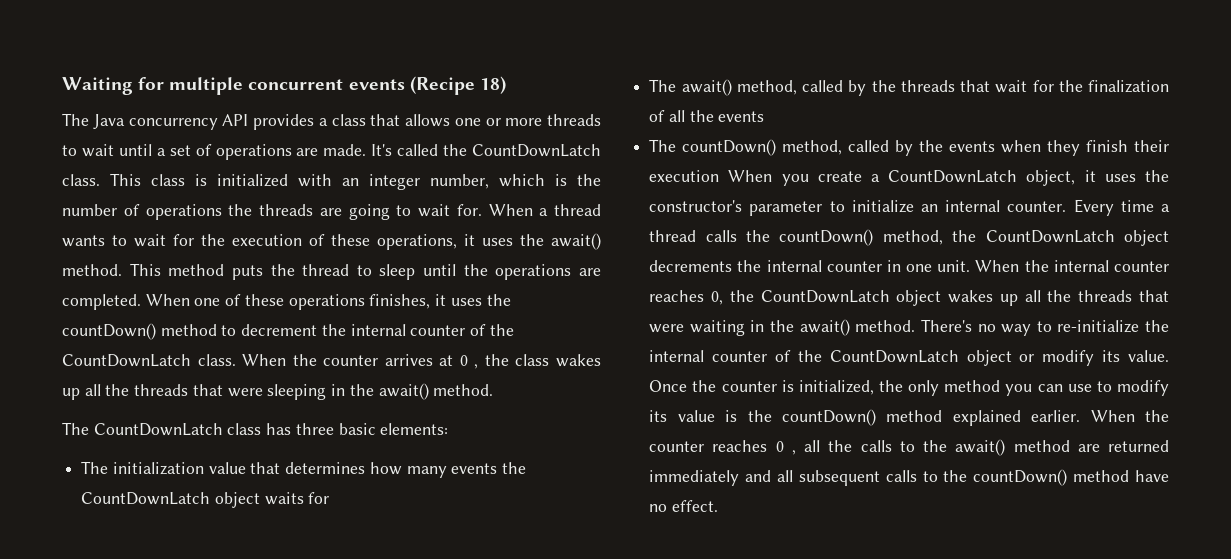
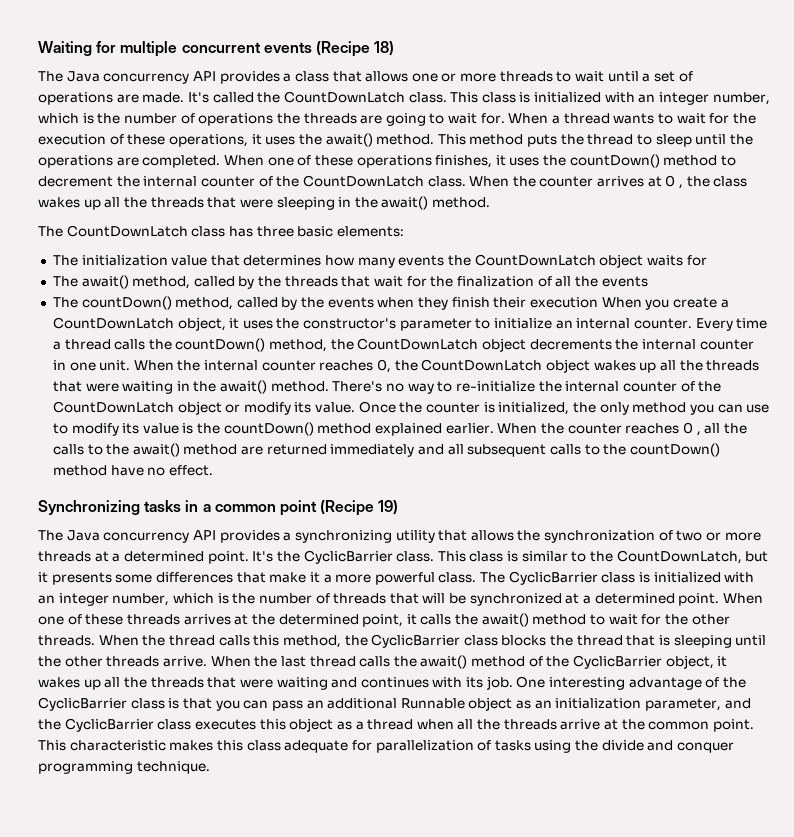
(718, 506) none -> [38,500,399,516] [38,530,761,543] [38,550,769,564] [38,571,755,585] [38,593,763,606] [38,613,730,627] [38,634,767,648] [38,655,728,669] [38,676,746,690] [38,697,751,711] [38,718,754,732] [38,740,735,753] [38,761,210,774] // Synchronizing tasks in a common point (Recipe 19) // The Java concurrency API provides a synchronizing utility that allows the synchronization of two or more threads at a determined point. It's the CyclicBarrier class. This class is similar to the CountDownLatch, but it presents some differences that make it a more powerful class. The CyclicBarrier class is initialized with an integer number, which is the number of threads that will be synchronized at a determined point. When one of these threads arrives at the determined point, it calls the await() method to wait for the other threads. When the thread calls this method, the CyclicBarrier class blocks the thread that is sleeping until the other threads arrive. When the last thread calls the await() method of the CyclicBarrier object, it wakes up all the threads that were waiting and continues with its job. One interesting advantage of the CyclicBarrier class is that you can pass an additional Runnable object as an initialization parameter, and the CyclicBarrier class executes this object as a thread when all the threads arrive at the common point. This characteristic makes this class adequate for parallelization of tasks using the divide and conquer programming technique.

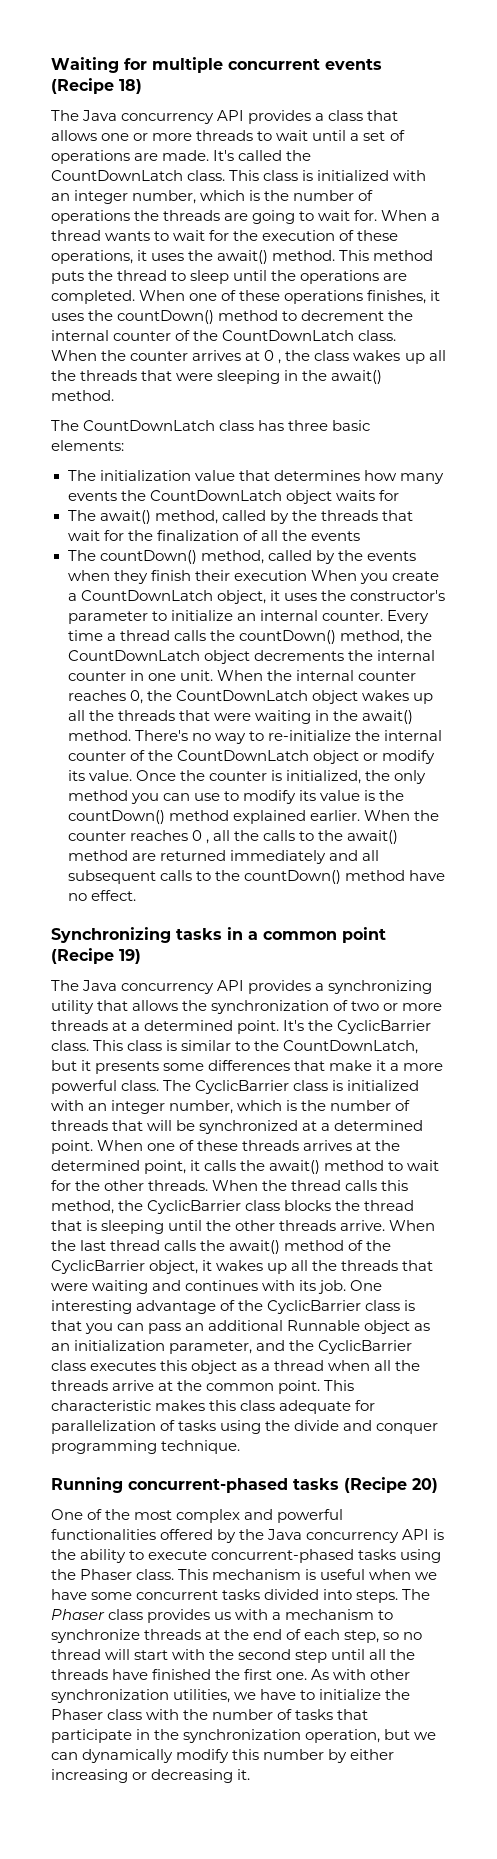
(210, 767) none -> [51,1477,438,1493] [51,1509,344,1523] [51,1529,445,1543] [51,1549,442,1563] [51,1569,438,1580] [51,1589,431,1603] [51,1609,394,1623] [51,1629,423,1643] [51,1649,416,1663] [51,1669,411,1680] [51,1689,411,1703] [51,1709,369,1720] [51,1729,437,1743] [51,1749,395,1763] [51,1769,251,1783] // Running concurrent-phased tasks (Recipe 20) // One of the most complex and powerful functionalities offered by the Java concurrency API is the ability to execute concurrent-phased tasks using the Phaser class. This mechanism is useful when we have some concurrent tasks divided into steps. The Phaser class provides us with a mechanism to synchronize threads at the end of each step, so no thread will start with the second step until all the threads have finished the first one. As with other synchronization utilities, we have to initialize the Phaser class with the number of tasks that participate in the synchronization operation, but we can dynamically modify this number by either increasing or decreasing it.

